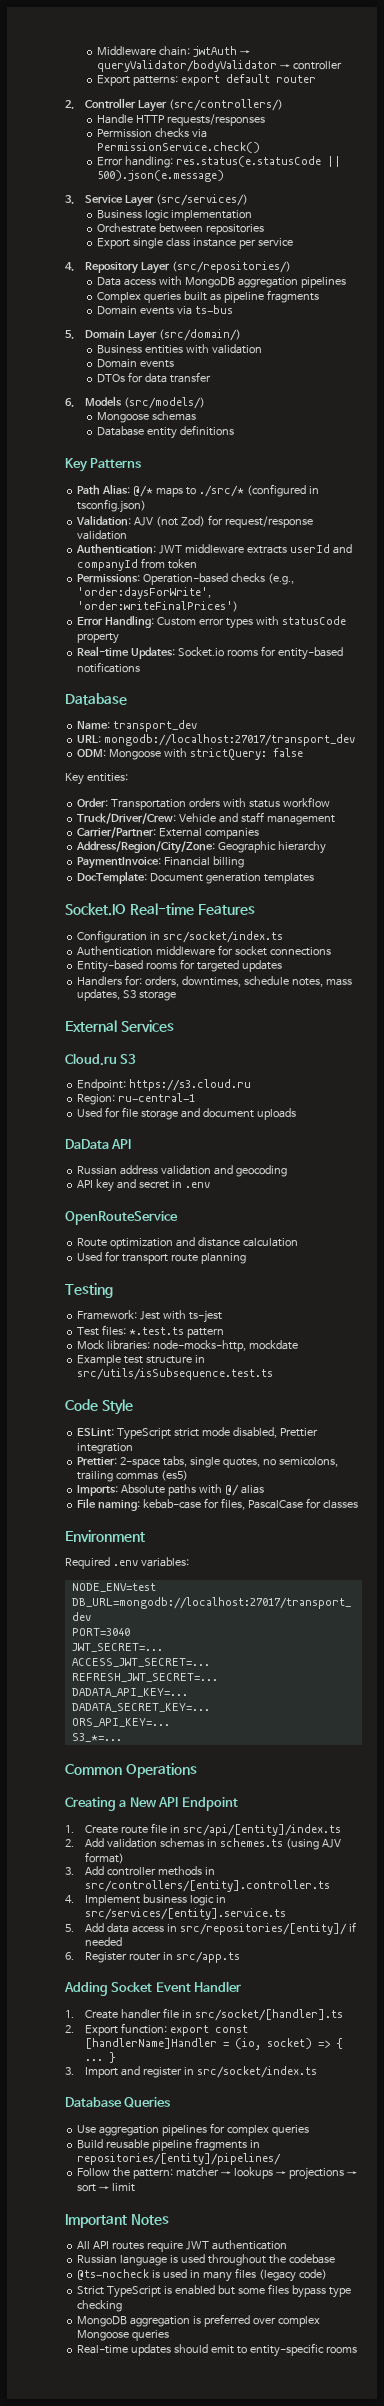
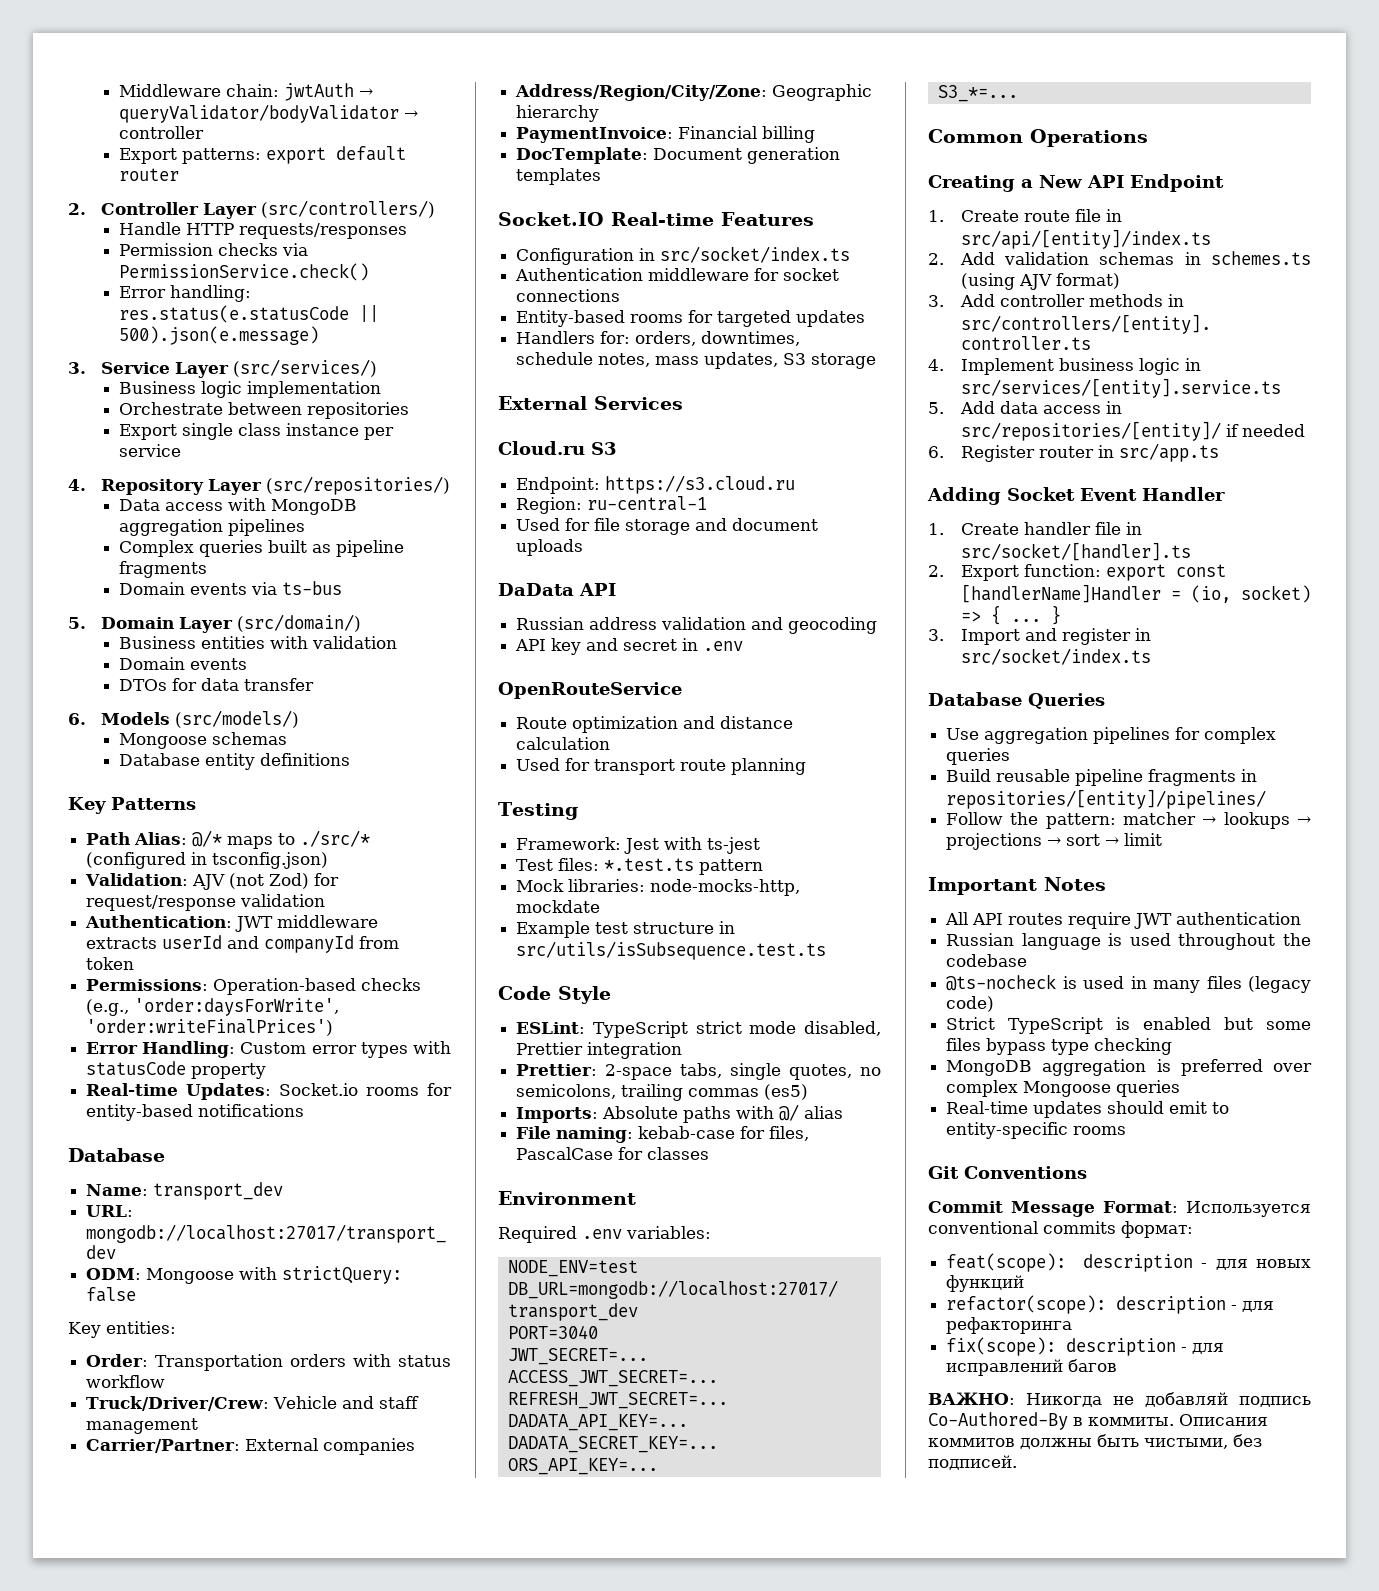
(357, 2350) none -> [928,1166,1087,1179] [928,1201,1311,1217] [928,1221,1193,1238] [946,1253,1311,1272] [946,1275,1025,1292] [946,1295,1275,1314] [946,1317,1073,1334] [946,1337,1225,1356] [946,1359,1118,1376] [928,1392,1311,1407] [928,1412,1268,1430] [928,1434,1262,1449] [928,1455,1017,1470] // Git Conventions // Commit Message Format: Используется conventional commits формат: // feat(scope): description - для новых функций // refactor(scope): description - для рефакторинга // fix(scope): description - для исправлений багов // ВАЖНО: Никогда не добавляй подпись Co-Authored-By в коммиты. Описания коммитов должны быть чистыми, без подписей.

